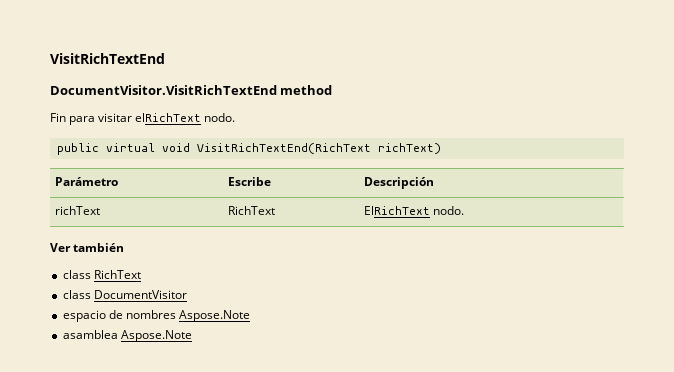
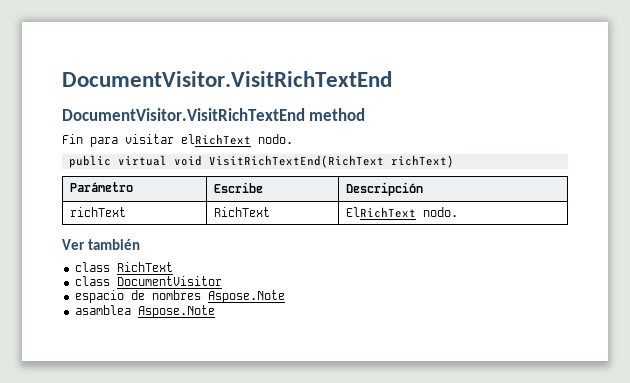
[50,53,165,64] VisitRichTextEnd -> [62,71,392,87] DocumentVisitor.VisitRichTextEnd

